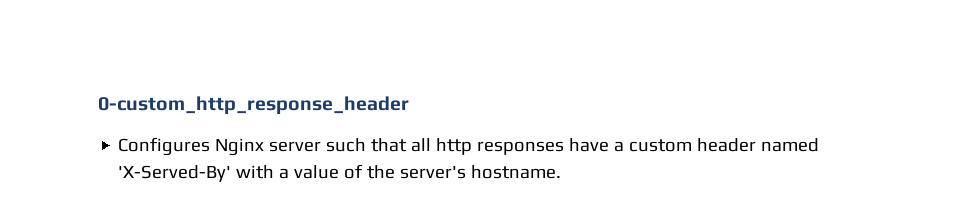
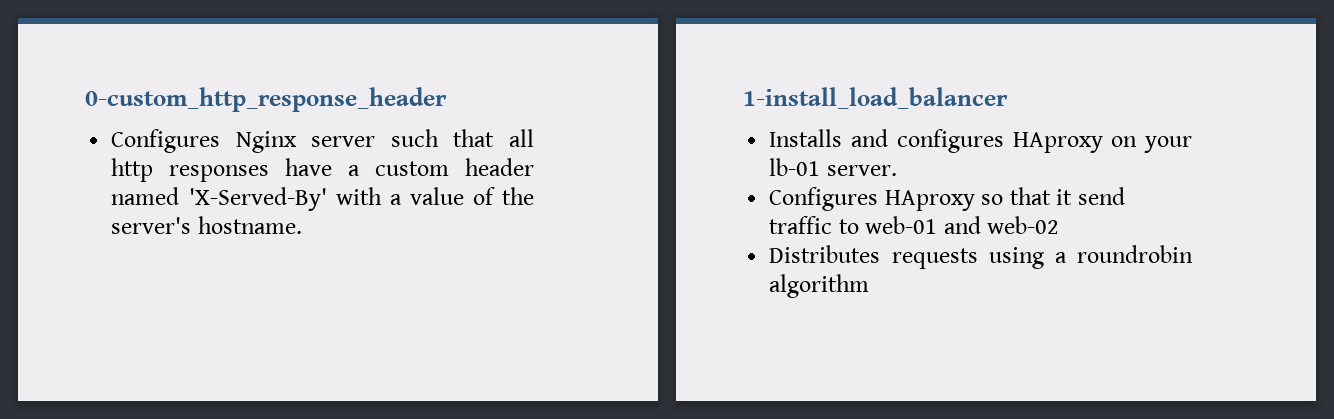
(562, 172) none -> [743,87,1008,109] [769,129,1192,153] [769,158,897,176] [769,187,1125,211] [769,216,1060,234] [769,245,1193,269] [769,274,870,298] // 1-install_load_balancer // Installs and configures HAproxy on your lb-01 server. // Configures HAproxy so that it send traffic to web-01 and web-02 // Distributes requests using a roundrobin algorithm

